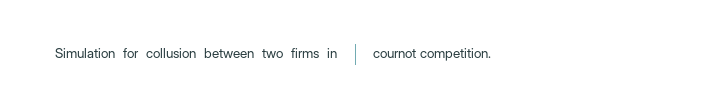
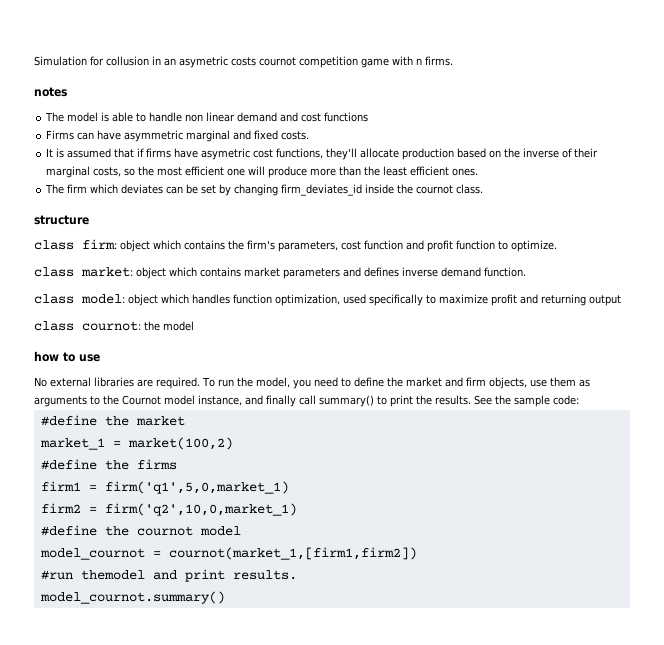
[204,48,491,61] between two firms in cournot competition. -> [152,56,453,68] [34,87,67,97] [45,112,369,122] [46,130,310,142] [46,148,599,160] [46,166,479,178] [45,184,484,196] [34,215,89,225] [34,239,557,252] [34,267,526,279] [34,294,621,306] [34,321,194,331] [34,351,100,362] [34,377,590,389] [34,395,579,407] [40,415,185,426] [39,437,233,450] [40,459,177,470] [40,481,289,494] [40,503,297,516] [40,525,241,536] [39,547,417,560] [40,569,297,582] [39,591,225,604] in an asymetric costs cournot competition game with n firms. // notes // The model is able to handle non linear demand and cost functions // Firms can have asymmetric marginal and fixed costs. // It is assumed that if firms have asymetric cost functions, they'll allocate production based on the inverse of their marginal costs, so the most efficient one will produce more than the least efficient ones. // The firm which deviates can be set by changing firm_deviates_id inside the cournot class. // structure // class firm: object which contains the firm's parameters, cost function and profit function to optimize. // class market: object which contains market parameters and defines inverse demand function. // class model: object which handles function optimization, used specifically to maximize profit and returning output // class cournot: the model // how to use // No external libraries are required. To run the model, you need to define the market and firm objects, use them as arguments to the Cournot model instance, and finally call summary() to print the results. See the sample code: // #define the market // market_1 = market(100,2) // #define the firms // firm1 = firm('q1',5,0,market_1) // firm2 = firm('q2',10,0,market_1) // #define the cournot model // model_cournot = cournot(market_1,[firm1,firm2]) // #run themodel and print results. // model_cournot.summary()

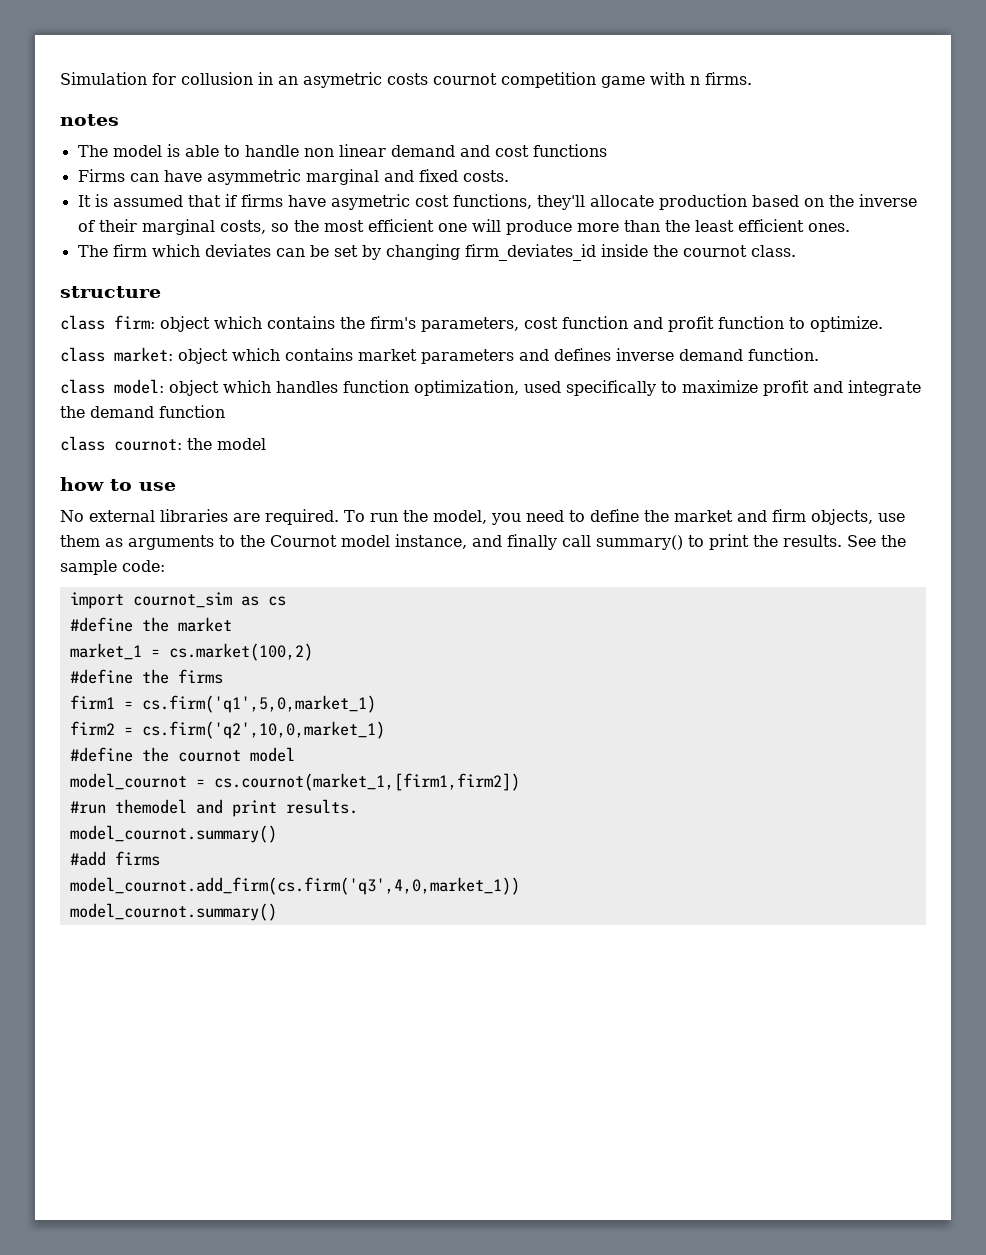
[541,294,621,306] returning output -> [848,380,921,396] [60,405,225,418] integrate the demand function
(579, 400) none -> [69,592,286,609] // import cournot_sim as cs
[127,437,233,450] market(100,2) -> [168,643,313,661] cs.market(100,2)
[104,481,289,494] firm('q1',5,0,market_1) -> [141,695,376,713] cs.firm('q1',5,0,market_1)
[104,503,297,516] firm('q2',10,0,market_1) -> [141,721,385,739] cs.firm('q2',10,0,market_1)
[168,547,417,560] cournot(market_1,[firm1,firm2]) -> [213,773,520,791] cs.cournot(market_1,[firm1,firm2])
(225, 597) none -> [69,851,160,866] [69,877,520,895] [69,903,277,921] // #add firms // model_cournot.add_firm(cs.firm('q3',4,0,market_1)) // model_cournot.summary()

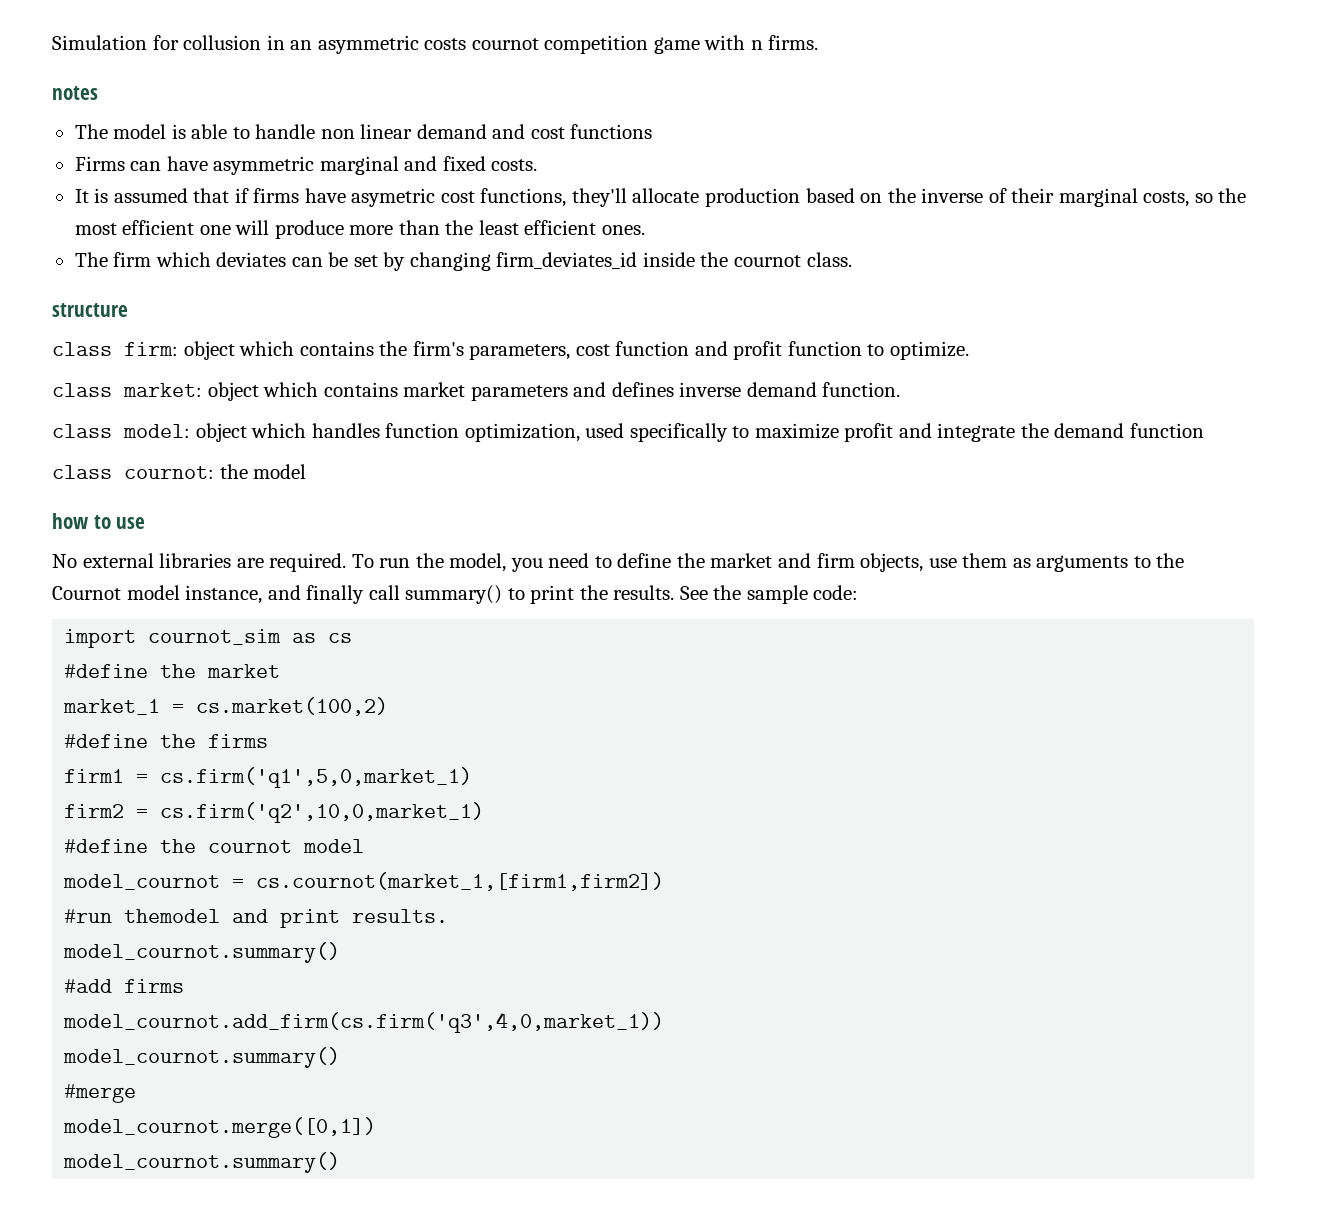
[303,72,382,88] asymetric -> [317,35,419,54] asymmetric
(277, 912) none -> [64,1084,137,1103] [63,1117,377,1138] [63,1152,341,1173] // #merge // model_cournot.merge([0,1]) // model_cournot.summary()

